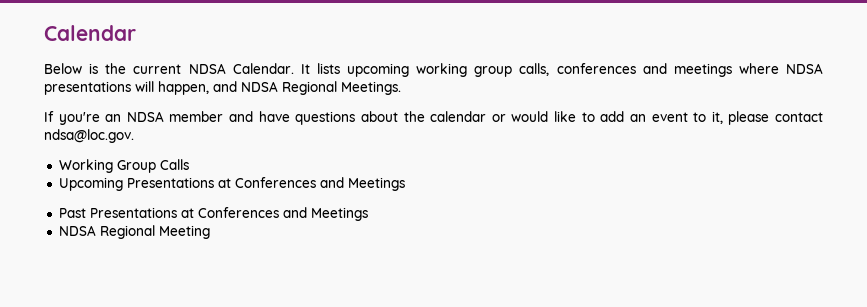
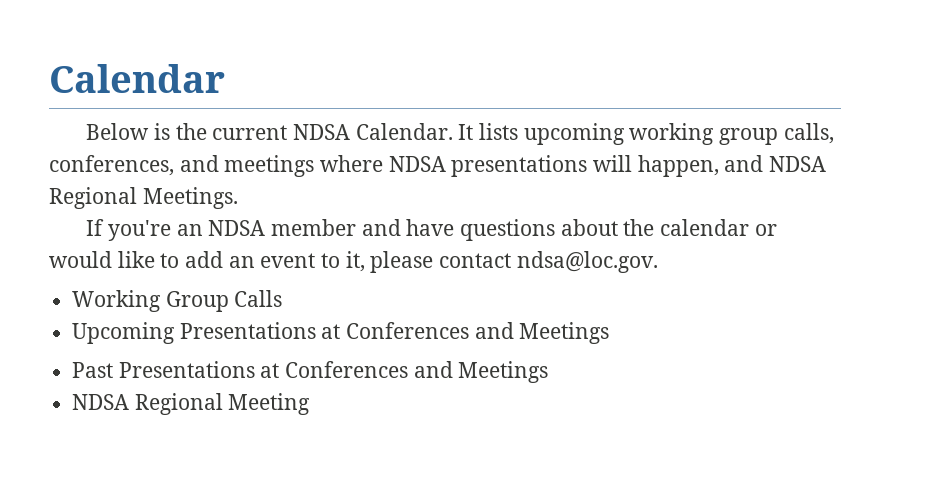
[556,63,636,74] conferences -> [49,155,174,176] conferences,

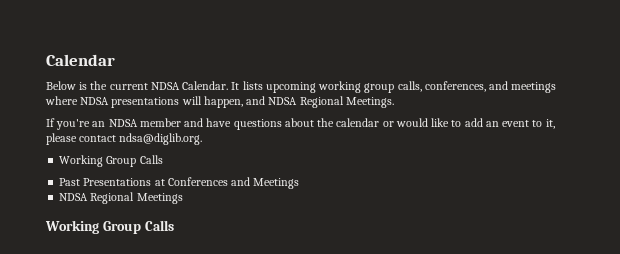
[516,251,658,273] [72,290,283,312] [72,322,610,344] ndsa@loc.gov. // Working Group Calls // Upcoming Presentations at Conferences and Meetings -> [119,133,203,145] [59,155,163,167] ndsa@diglib.org. // Working Group Calls
[228,393,311,415] Meeting -> [136,193,183,204] [45,220,174,234] Meetings // Working Group Calls

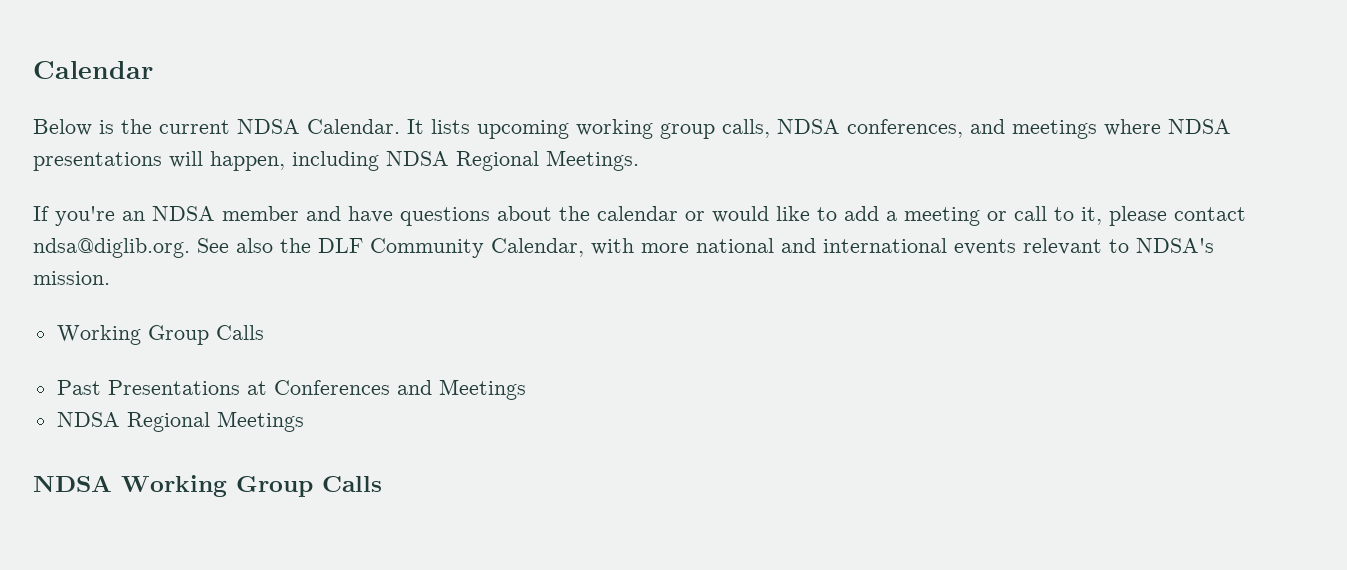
(422, 86) none -> [777,119,840,134] NDSA
[246,96,266,105] and -> [292,151,379,171] including
[485,120,530,127] an event -> [886,206,1047,226] a meeting or call
(203, 139) none -> [197,238,1214,258] [33,271,110,285] See also the DLF Community Calendar, with more national and international events relevant to NDSA's mission.
(183, 198) none -> [33,475,112,492] NDSA

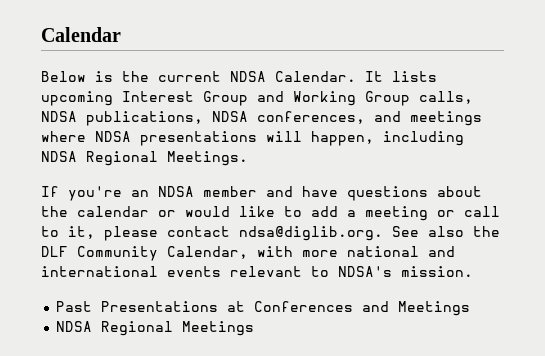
[576,119,770,139] working group calls, -> [122,91,473,106] [41,111,203,126] Interest Group and Working Group calls, NDSA publications,
[56,325,264,345] // Working Group Calls -> (473, 271) none
[33,475,382,497] // NDSA Working Group Calls -> (255, 328) none

